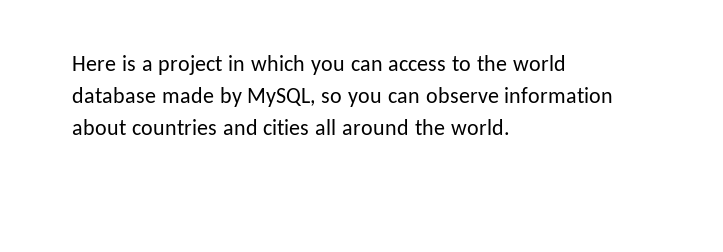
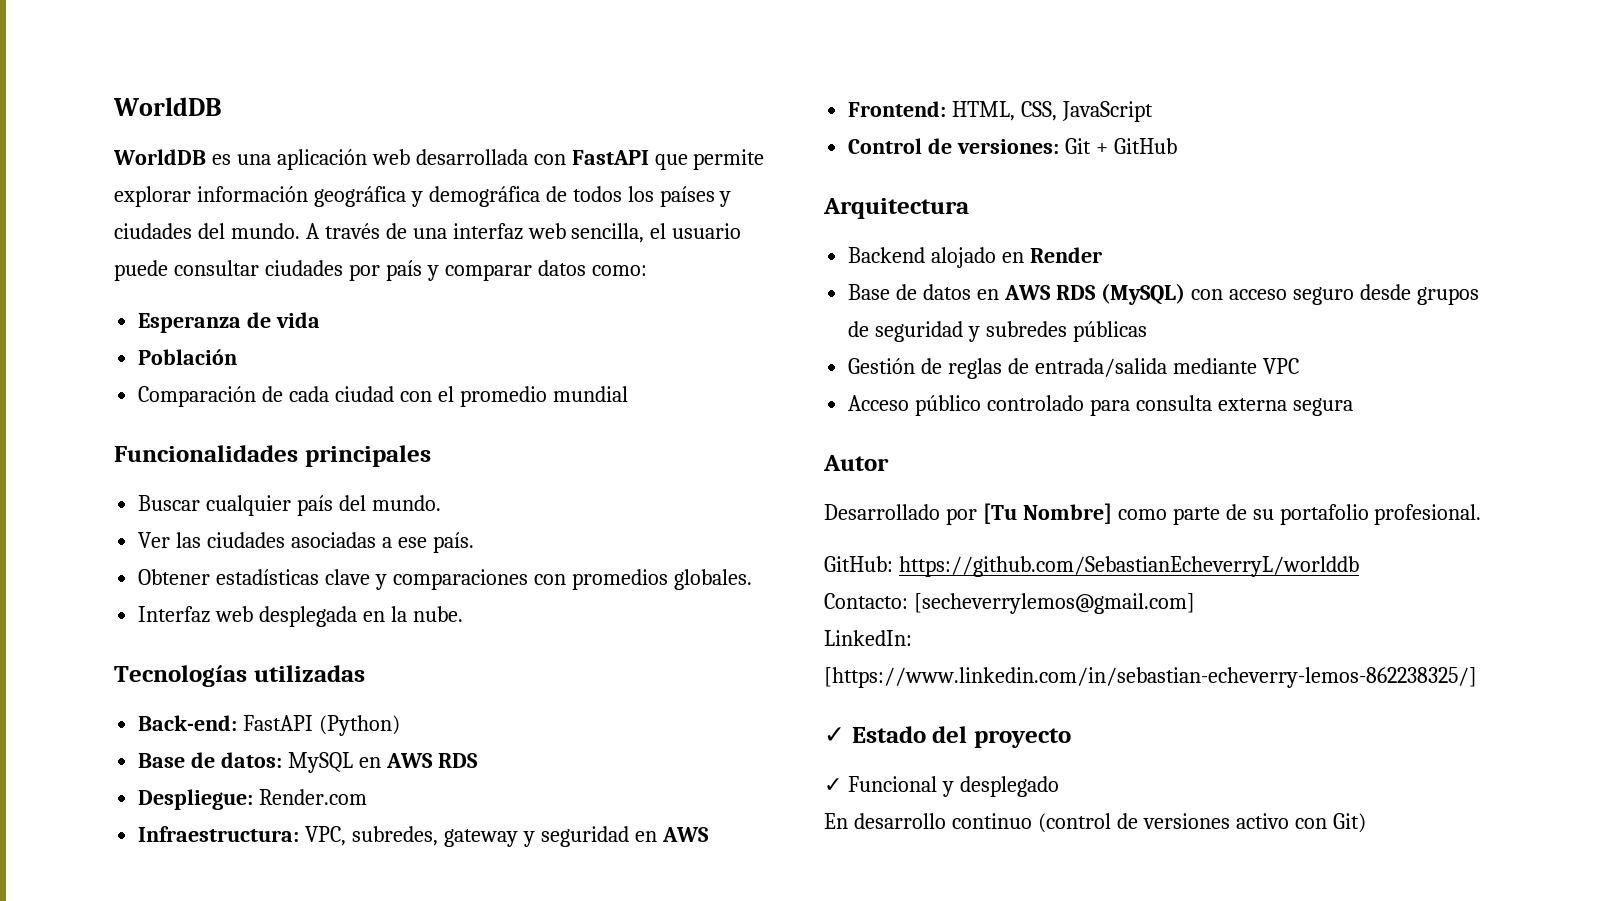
[72,55,566,75] [72,87,614,107] [72,119,510,135] Here is a project in which you can access to the world database made by MySQL, so you can observe information about countries and cities all around the world. -> [113,97,221,116] [113,149,765,170] [114,186,732,207] [114,223,742,243] [114,260,647,281] [138,312,321,333] [138,349,238,365] [138,386,628,407] [114,445,431,467] [138,495,441,516] [138,532,474,553] [138,569,752,590] [138,606,463,627] [114,665,365,687] [138,715,401,736] [138,752,478,773] [138,789,368,810] [138,826,709,847] [848,101,1154,122] [848,138,1177,154] [823,198,969,219] [848,247,1103,268] [848,283,1479,305] [848,321,1147,342] [848,358,1299,379] [848,395,1353,416] [823,455,889,471] [824,503,1482,525] [824,556,1359,577] [824,593,1195,614] [824,630,912,646] [824,667,1477,688] [824,726,1071,748] [824,776,1059,797] [824,813,1366,833] WorldDB // WorldDB es una aplicación web desarrollada con FastAPI que permite explorar información geográfica y demográfica de todos los países y ciudades del mundo. A través de una interfaz web sencilla, el usuario puede consultar ciudades por país y comparar datos como: // Esperanza de vida // Población // Comparación de cada ciudad con el promedio mundial // Funcionalidades principales // Buscar cualquier país del mundo. // Ver las ciudades asociadas a ese país. // Obtener estadísticas clave y comparaciones con promedios globales. // Interfaz web desplegada en la nube. // Tecnologías utilizadas // Back-end: FastAPI (Python) // Base de datos: MySQL en AWS RDS // Despliegue: Render.com // Infraestructura: VPC, subredes, gateway y seguridad en AWS // Frontend: HTML, CSS, JavaScript // Control de versiones: Git + GitHub // Arquitectura // Backend alojado en Render // Base de datos en AWS RDS (MySQL) con acceso seguro desde grupos de seguridad y subredes públicas // Gestión de reglas de entrada/salida mediante VPC // Acceso público controlado para consulta externa segura // Autor // Desarrollado por [Tu Nombre] como parte de su portafolio profesional. // GitHub: https://github.com/SebastianEcheverryL/worlddb // Contacto: [secheverrylemos@gmail.com] // LinkedIn: [https://www.linkedin.com/in/sebastian-echeverry-lemos-862238325/] // ✓ Estado del proyecto // ✓ Funcional y desplegado // En desarrollo continuo (control de versiones activo con Git)

